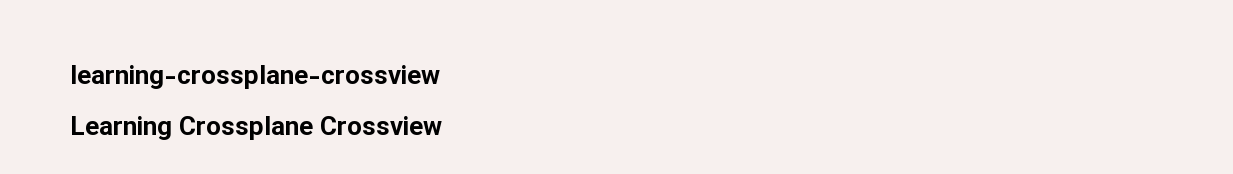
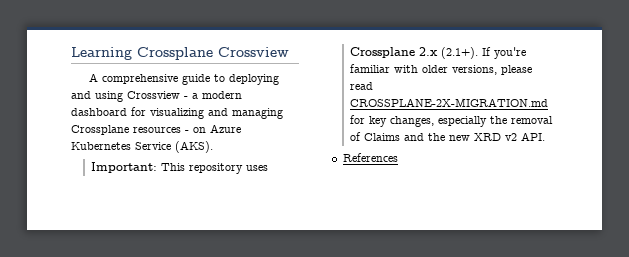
[70,65,440,89] learning-crossplane-crossview // -> (71, 53) none
(443, 125) none -> [88,73,279,85] [71,91,242,102] [71,107,283,119] [71,124,241,135] [71,141,213,153] [90,162,268,174] [349,47,526,59] [349,64,532,75] [349,82,373,90] [349,98,548,107] [349,115,553,127] [349,132,545,141] [342,153,398,162] // A comprehensive guide to deploying and using Crossview - a modern dashboard for visualizing and managing Crossplane resources - on Azure Kubernetes Service (AKS). // Important: This repository uses Crossplane 2.x (2.1+). If you're familiar with older versions, please read CROSSPLANE-2X-MIGRATION.md for key changes, especially the removal of Claims and the new XRD v2 API. // References

